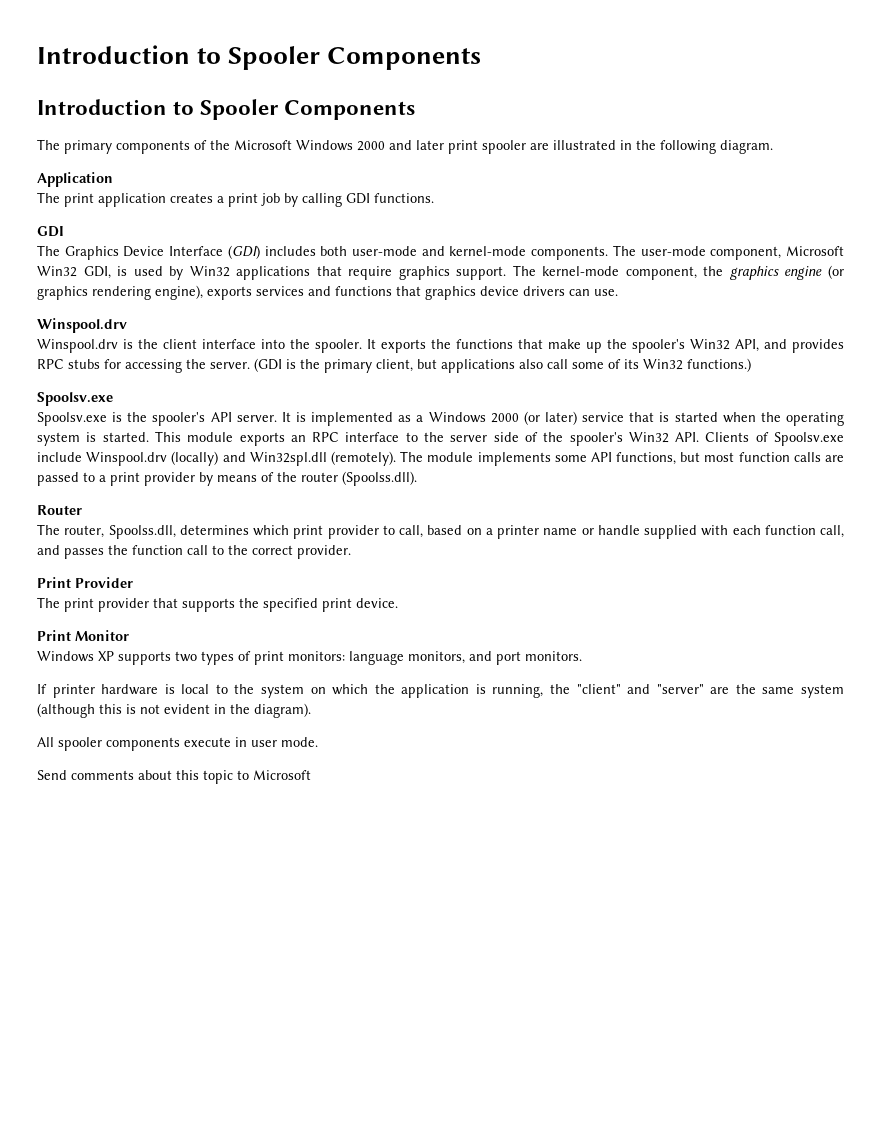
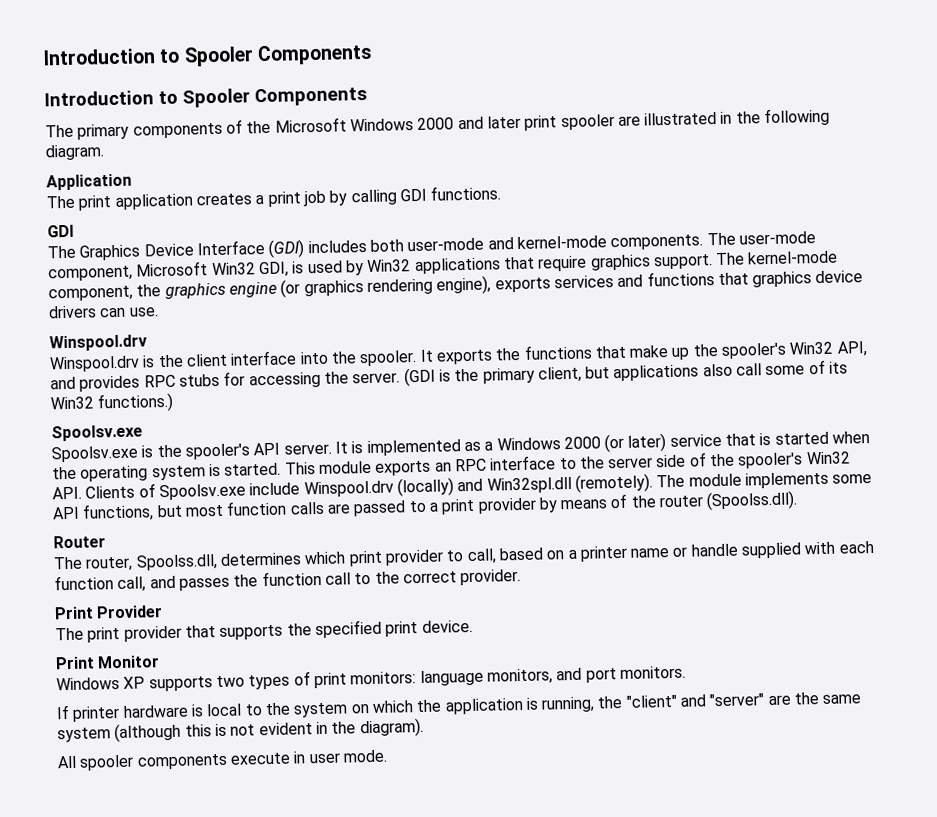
[37,770,311,784] // Send comments about this topic to Microsoft -> (388, 756) none

